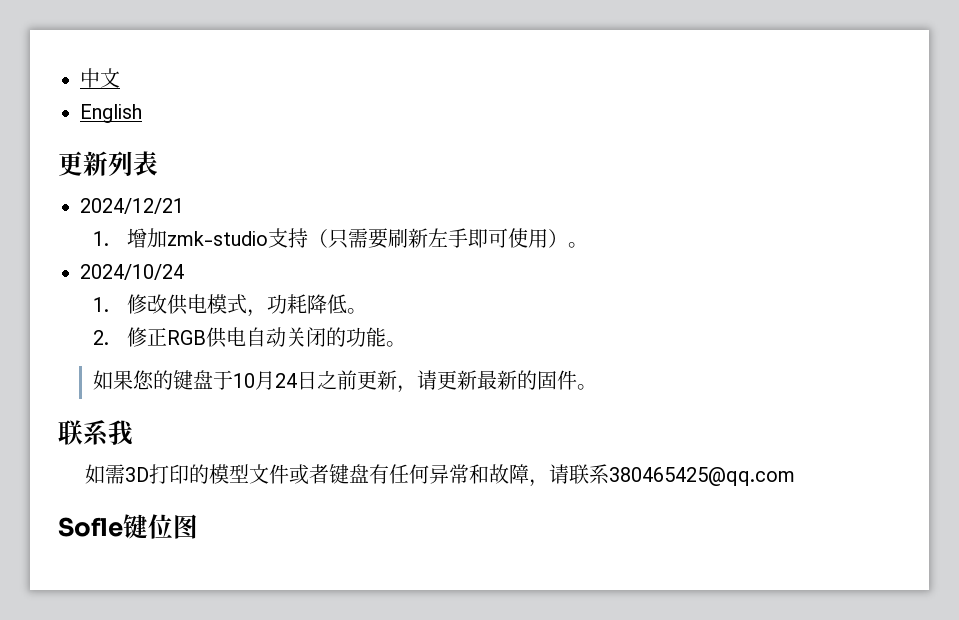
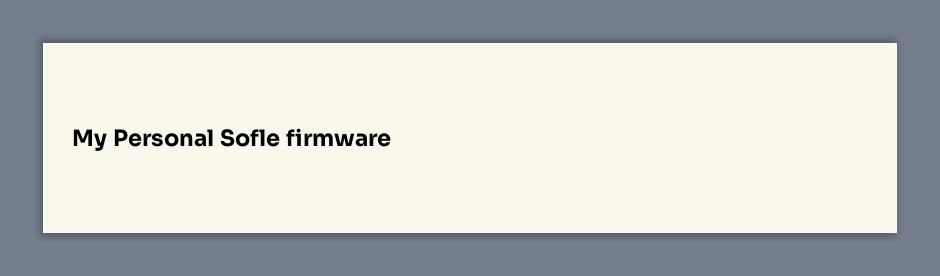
[80,68,120,88] [80,104,142,123] [58,151,158,177] [80,198,184,214] [92,228,589,249] [80,264,184,280] [92,294,368,317] [92,327,407,348] [92,370,597,393] [58,420,133,446] [85,464,796,487] [58,514,198,539] 中文 // English // 更新列表 // 2024/12/21 // 1.增加zmk-studio支持（只需要刷新左手即可使用）。 // 2024/10/24 // 1.修改供电模式，功耗降低。 // 2.修正RGB供电自动关闭的功能。 // 如果您的键盘于10月24日之前更新，请更新最新的固件。 // 联系我 // 如需3D打印的模型文件或者键盘有任何异常和故障，请联系380465425@qq.com // Sofle键位图 -> [72,128,392,151] My Personal Sofle firmware

